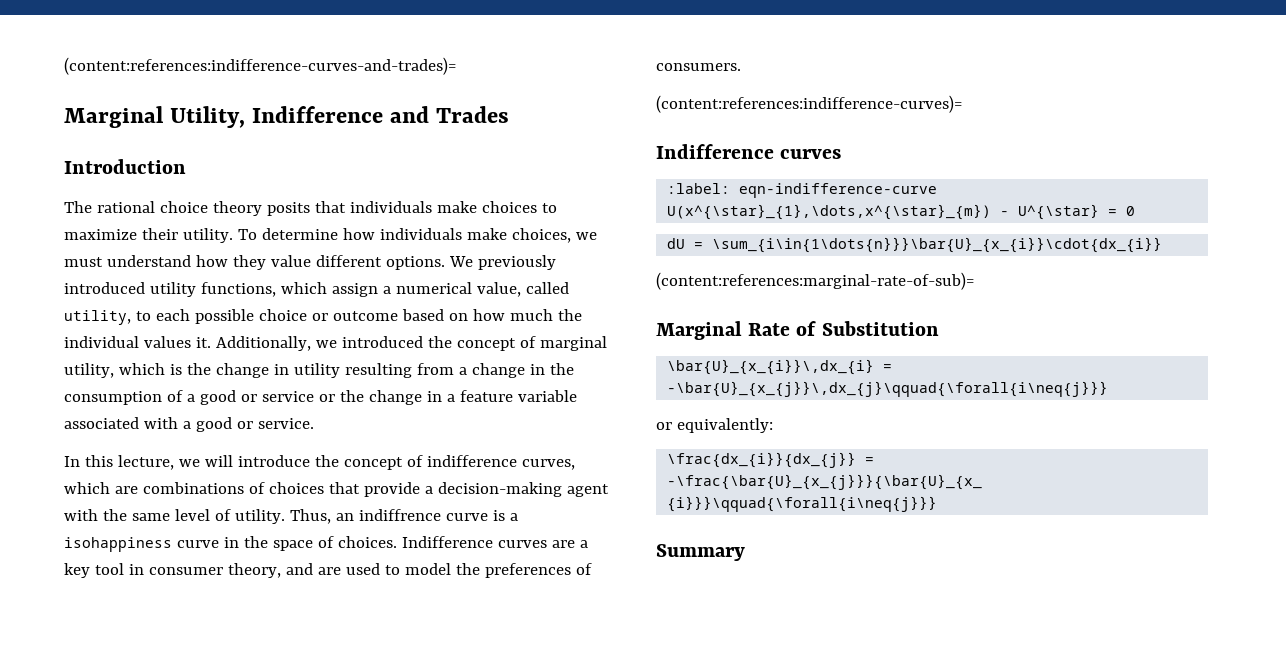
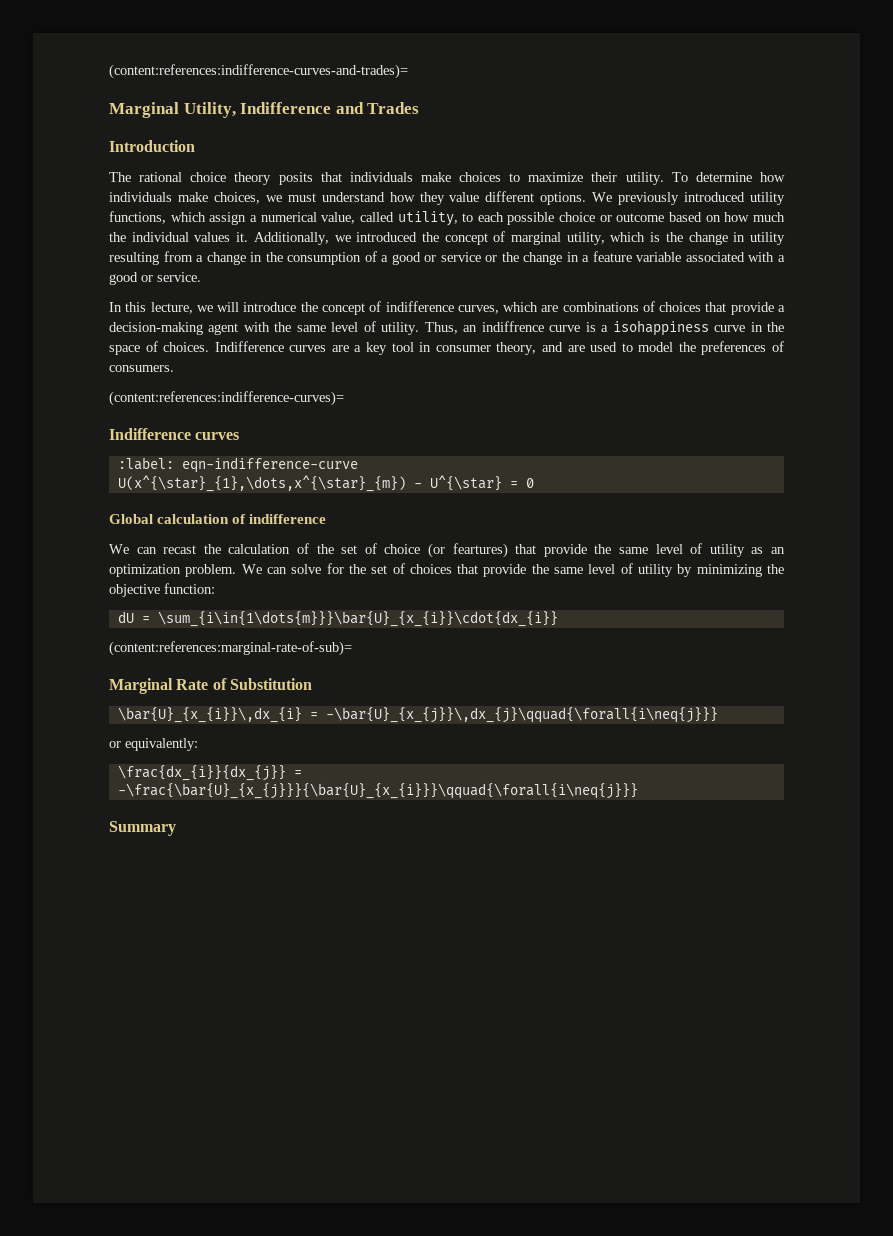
(1136, 211) none -> [109,514,327,524] [109,543,786,558] [109,563,784,577] [109,583,215,597] // Global calculation of indifference // We can recast the calculation of the set of choice (or feartures) that provide the same level of utility as an optimization problem. We can solve for the set of choices that provide the same level of utility by minimizing the objective function:
[712,237,1163,253] \sum_{i\in{1\dots{n}}}\bar{U}_{x_{i}}\cdot{dx_{i}} -> [157,611,558,627] \sum_{i\in{1\dots{m}}}\bar{U}_{x_{i}}\cdot{dx_{i}}

